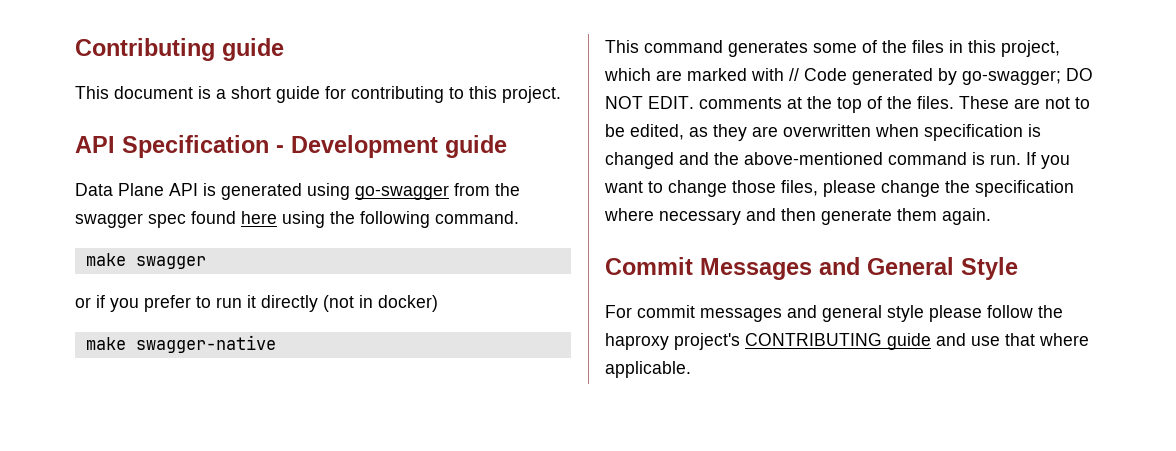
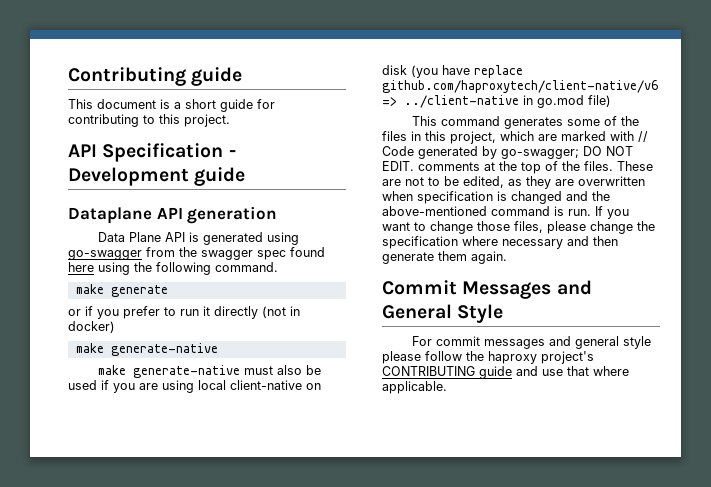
(507, 146) none -> [68,206,278,224] // Dataplane API generation
[135,256,206,269] swagger -> [110,285,168,297] generate
[135,335,276,353] swagger-native -> [110,343,218,356] [98,365,322,378] [68,380,321,393] [382,65,523,78] [382,80,658,93] [382,95,611,108] generate-native // make generate-native must also be used if you are using local client-native on disk (you have replace github.com/haproxytech/client-native/v6 => ../client-native in go.mod file)

